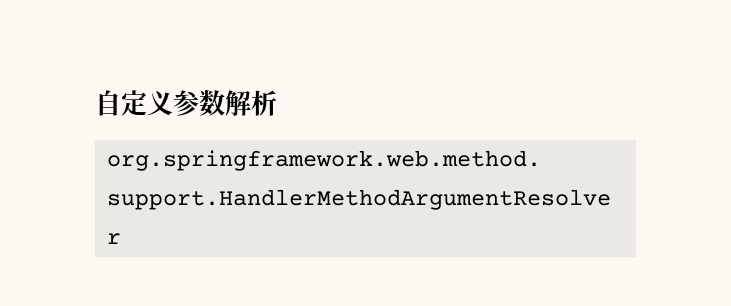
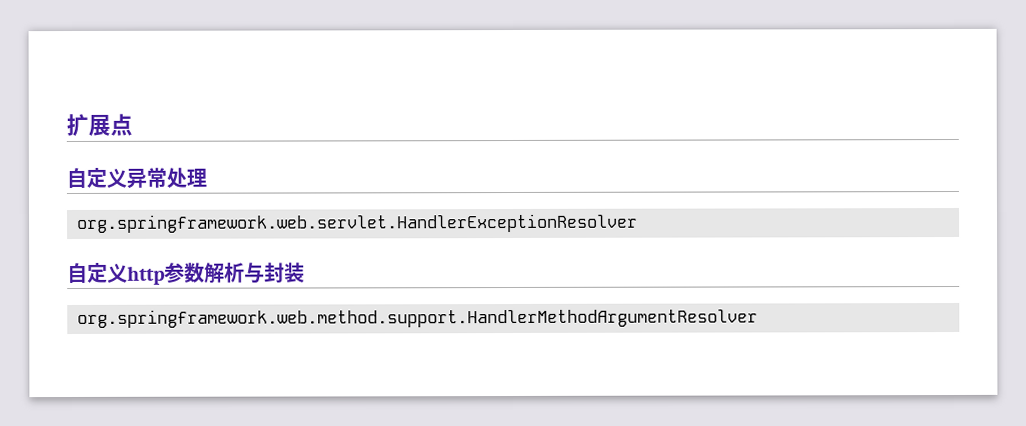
[95,90,173,116] 自定义 -> [66,113,133,137] [66,167,207,189] [77,213,639,233] [67,262,165,285] 扩展点 // 自定义异常处理 // org.springframework.web.servlet.HandlerExceptionResolver // 自定义http
(277, 103) none -> [244,262,305,284] 与封装

